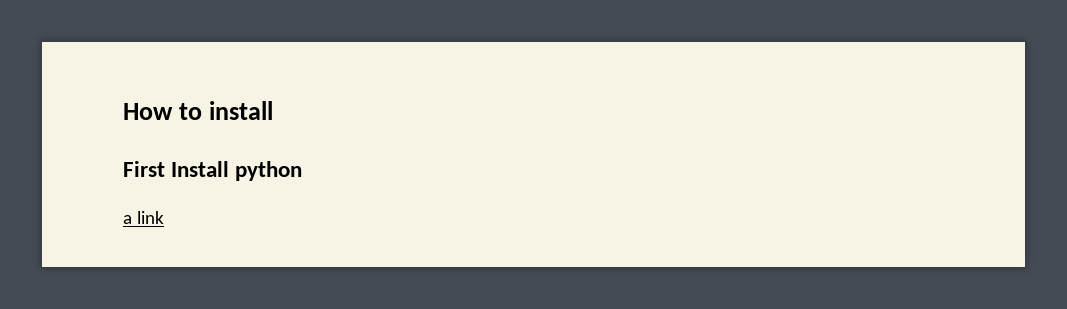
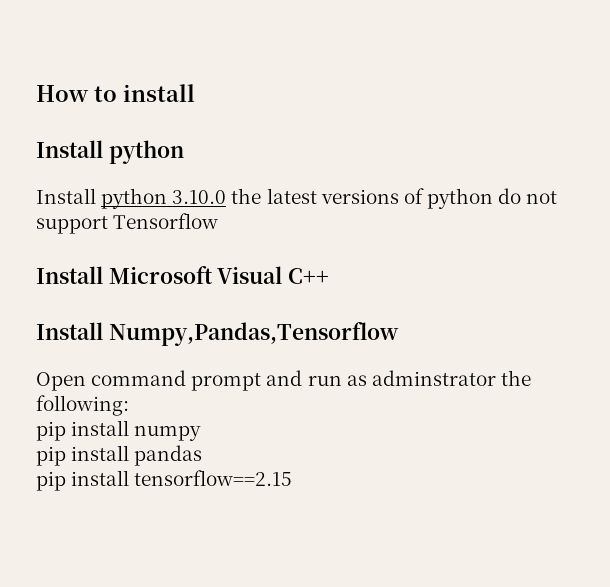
[123,161,165,177] First -> (195, 93) none
[123,211,164,224] a link -> [36,188,558,209] [36,213,219,234] [36,266,330,284] [36,322,399,346] [36,370,531,391] [36,395,129,416] [36,420,202,441] [36,445,203,466] [36,470,293,491] Install python 3.10.0 the latest versions of python do not support Tensorflow // Install Microsoft Visual C++ // Install Numpy,Pandas,Tensorflow // Open command prompt and run as adminstrator the following: // pip install numpy // pip install pandas // pip install tensorflow==2.15

